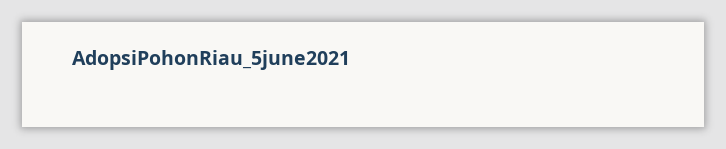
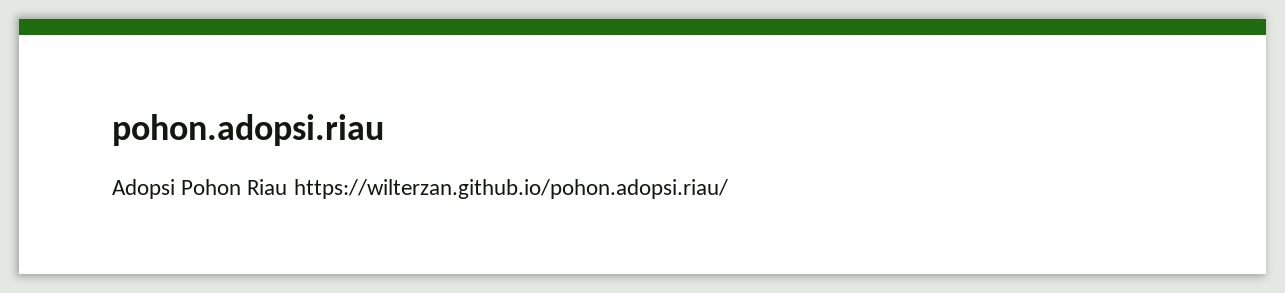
[72,50,350,70] AdopsiPohonRiau_5june2021 -> [112,114,384,146] [112,179,728,199] pohon.adopsi.riau // Adopsi Pohon Riau https://wilterzan.github.io/pohon.adopsi.riau/

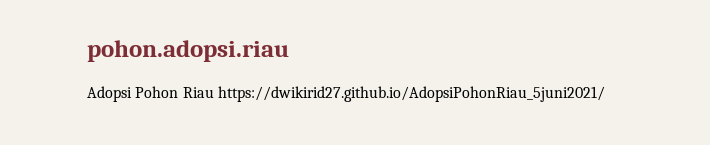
[293,179,728,199] https://wilterzan.github.io/pohon.adopsi.riau/ -> [217,86,605,102] https://dwikirid27.github.io/AdopsiPohonRiau_5juni2021/

